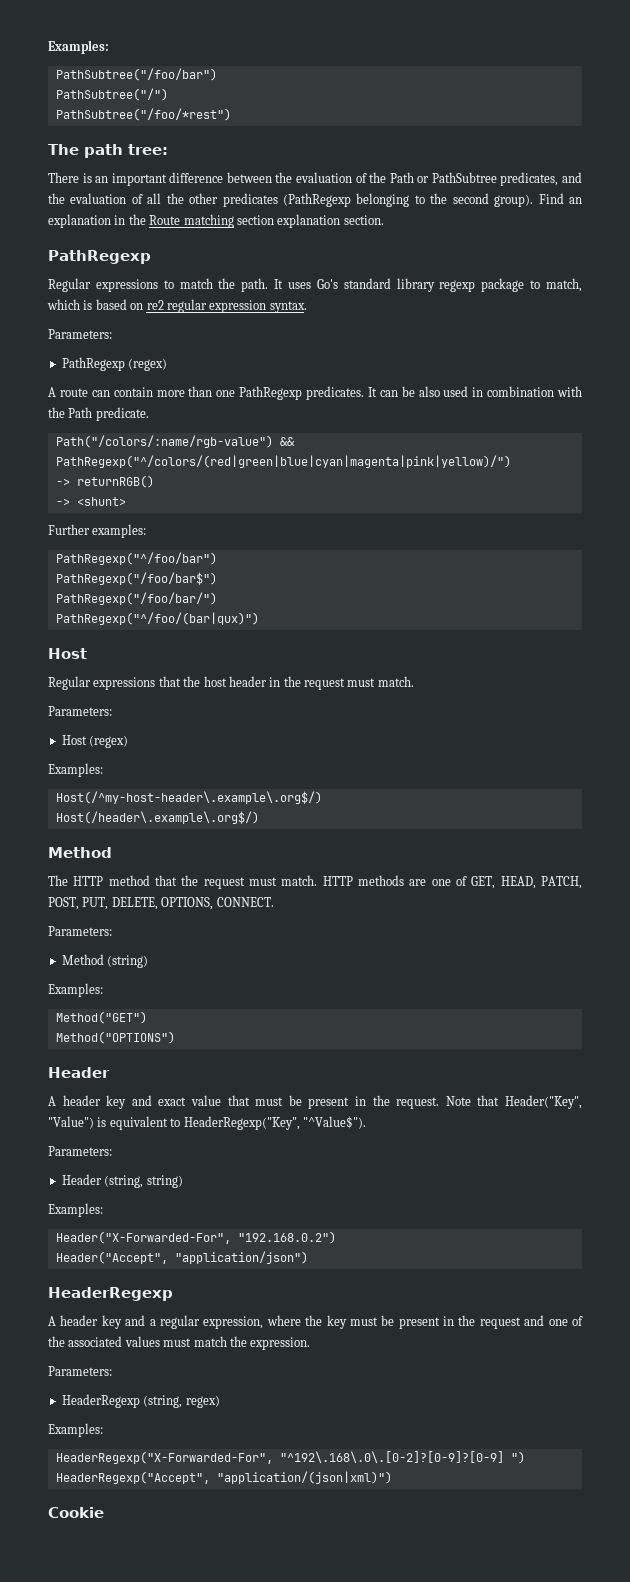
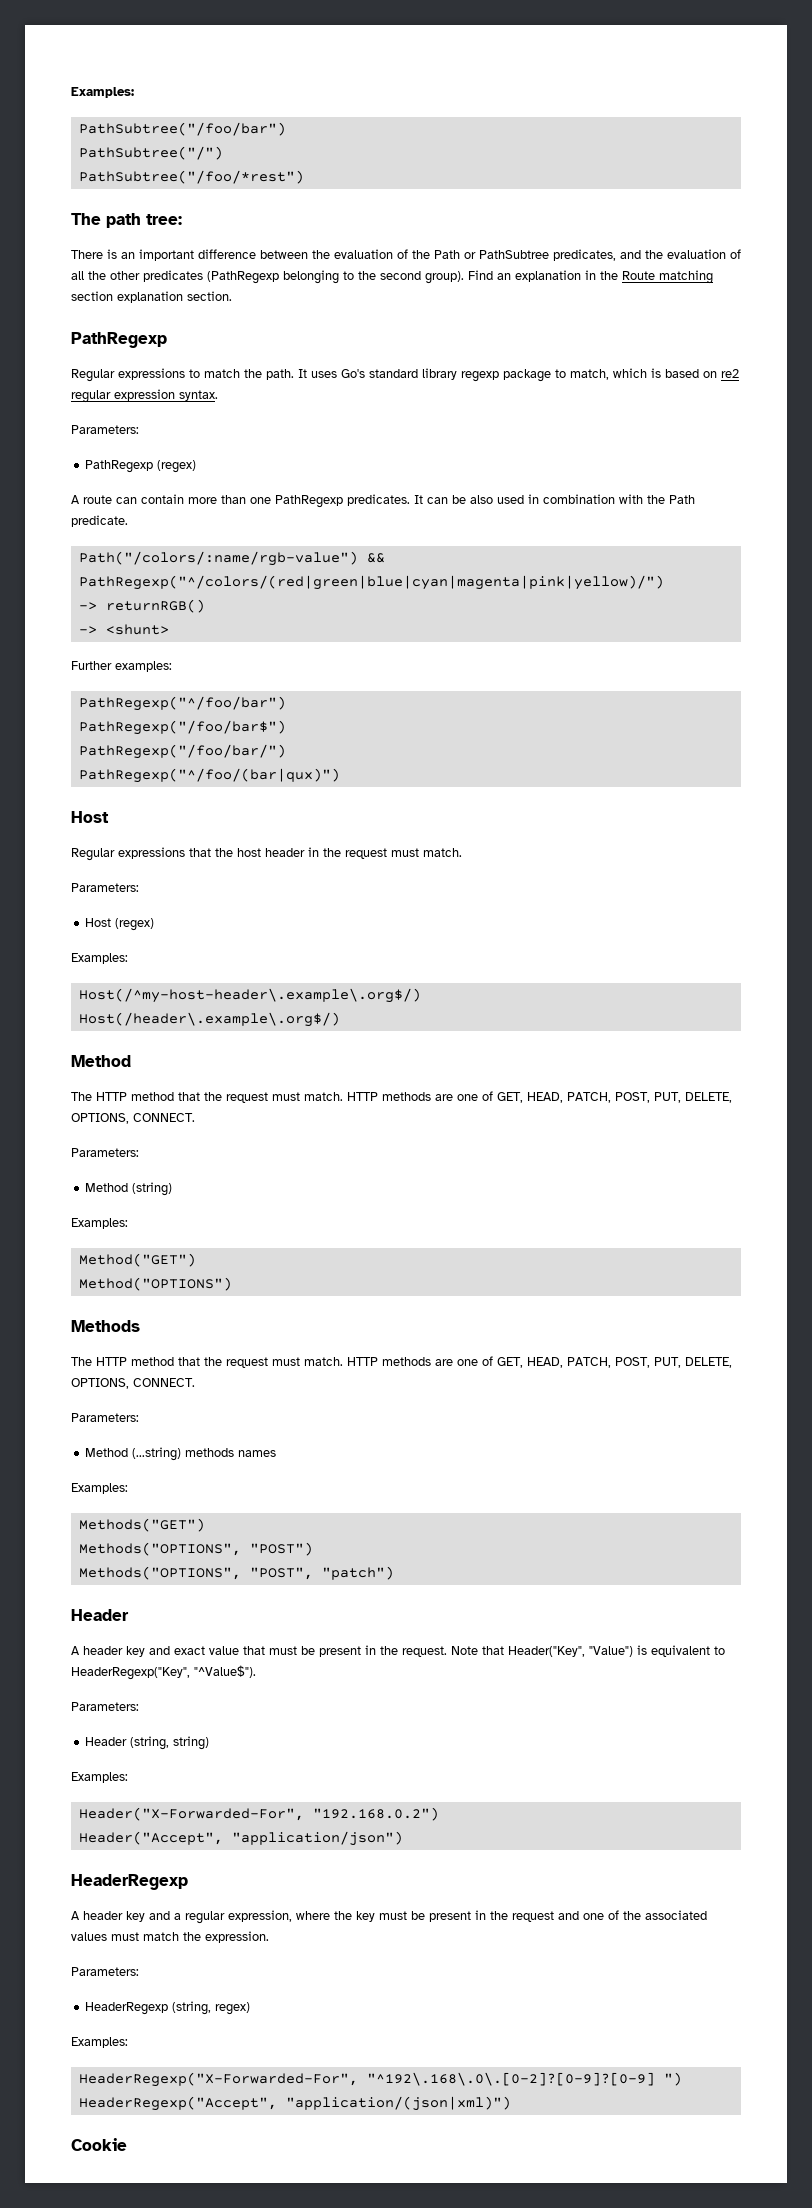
(175, 1037) none -> [71,1320,140,1332] [71,1356,732,1368] [71,1378,195,1389] [71,1413,139,1422] [85,1447,277,1461] [71,1483,128,1494] [78,1518,205,1532] [78,1542,313,1556] [78,1566,394,1580] // Methods // The HTTP method that the request must match. HTTP methods are one of GET, HEAD, PATCH, POST, PUT, DELETE, OPTIONS, CONNECT. // Parameters: // Method (...string) methods names // Examples: // Methods("GET") // Methods("OPTIONS", "POST") // Methods("OPTIONS", "POST", "patch")

